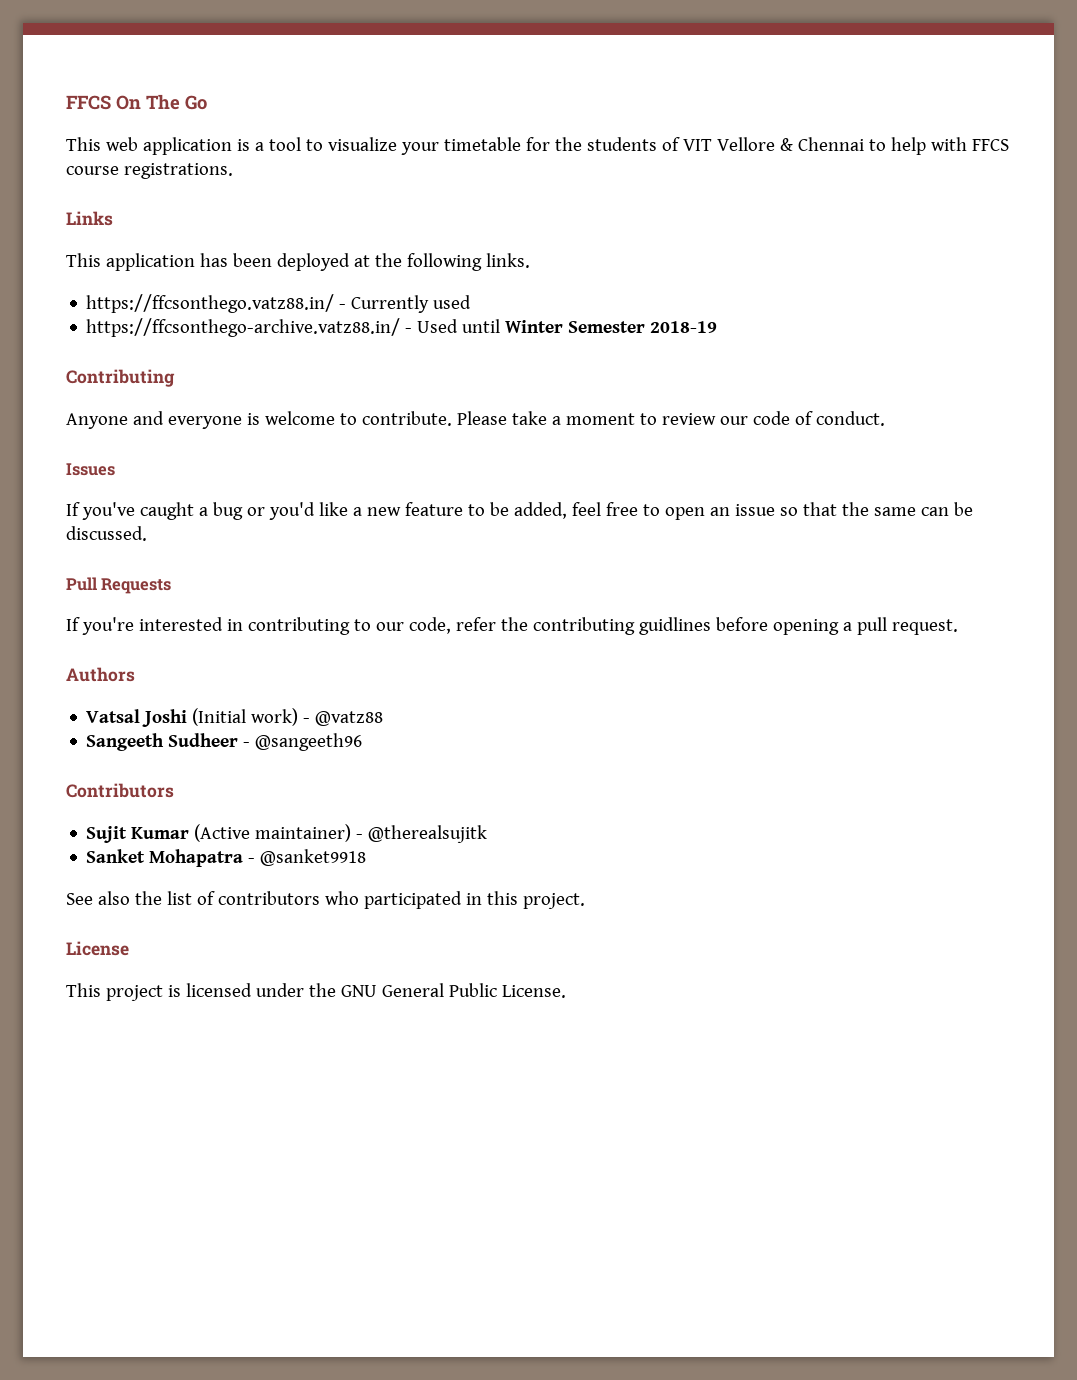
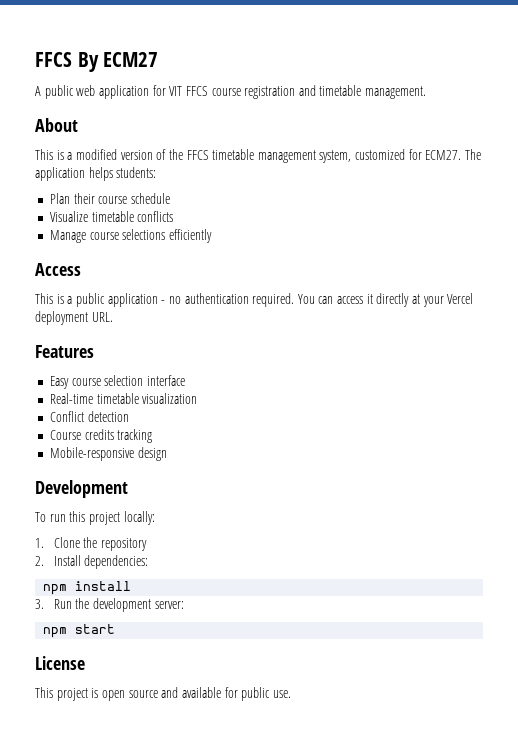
[66,94,207,110] [66,137,1009,155] [66,163,233,179] [66,211,113,226] [66,253,530,271] [86,294,472,313] [86,318,718,337] [66,369,175,387] [66,411,885,429] [66,463,115,476] [66,502,973,520] [66,526,147,541] [66,577,172,594] [66,617,958,635] [66,667,135,682] [86,708,384,727] [86,733,363,751] [66,783,174,798] [86,824,488,843] [86,849,367,867] [66,891,585,909] [66,941,129,956] [66,983,566,1001] FFCS On The Go // This web application is a tool to visualize your timetable for the students of VIT Vellore & Chennai to help with FFCS course registrations. // Links // This application has been deployed at the following links. // https://ffcsonthego.vatz88.in/ - Currently used // https://ffcsonthego-archive.vatz88.in/ - Used until Winter Semester 2018-19 // Contributing // Anyone and everyone is welcome to contribute. Please take a moment to review our code of conduct. // Issues // If you've caught a bug or you'd like a new feature to be added, feel free to open an issue so that the same can be discussed. // Pull Requests // If you're interested in contributing to our code, refer the contributing guidlines before opening a pull request. // Authors // Vatsal Joshi (Initial work) - @vatz88 // Sangeeth Sudheer - @sangeeth96 // Contributors // Sujit Kumar (Active maintainer) - @therealsujitk // Sanket Mohapatra - @sanket9918 // See also the list of contributors who participated in this project. // License // This project is licensed under the GNU General Public License. -> [35,52,159,72] [35,85,427,99] [35,118,78,132] [35,149,482,163] [35,167,157,181] [49,193,170,204] [49,211,174,222] [49,229,212,243] [35,263,81,276] [35,293,474,307] [35,311,113,325] [35,345,94,358] [49,375,185,389] [49,393,198,404] [49,411,129,422] [49,429,153,443] [49,447,167,461] [35,480,128,498] [35,511,155,525] [35,537,148,551] [35,555,149,569] [43,581,132,595] [35,598,184,612] [43,624,116,638] [35,656,85,670] [35,687,291,701] FFCS By ECM27 // A public web application for VIT FFCS course registration and timetable management. // About // This is a modified version of the FFCS timetable management system, customized for ECM27. The application helps students: // Plan their course schedule // Visualize timetable conflicts // Manage course selections efficiently // Access // This is a public application - no authentication required. You can access it directly at your Vercel deployment URL. // Features // Easy course selection interface // Real-time timetable visualization // Conflict detection // Course credits tracking // Mobile-responsive design // Development // To run this project locally: // 1. Clone the repository // 2. Install dependencies: // npm install // 3. Run the development server: // npm start // License // This project is open source and available for public use.

